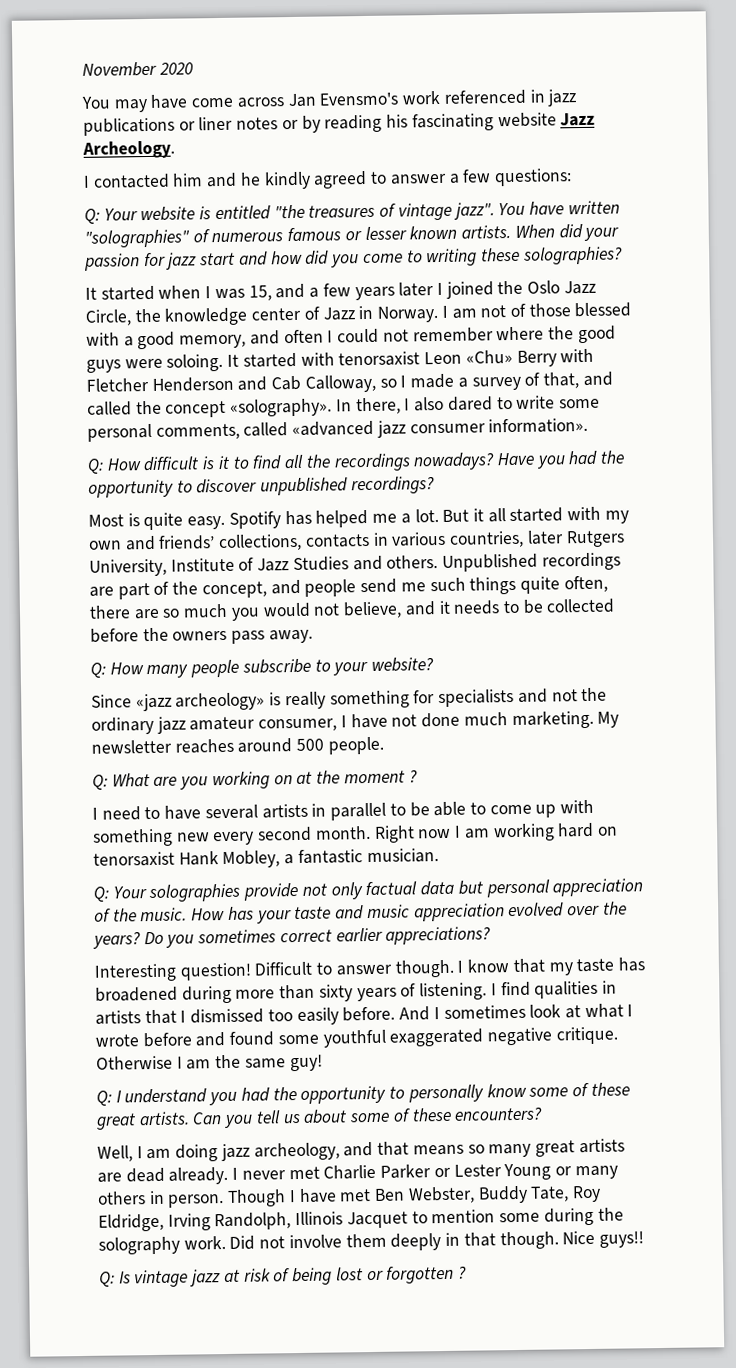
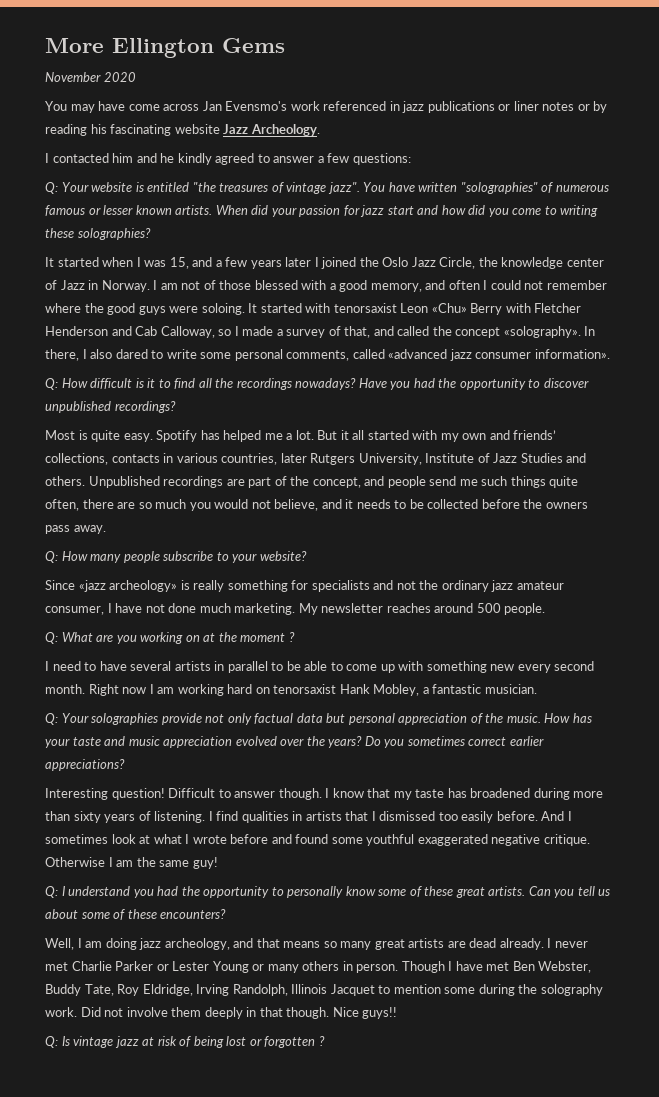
(82, 69) none -> [45,38,285,58] More Ellington Gems //

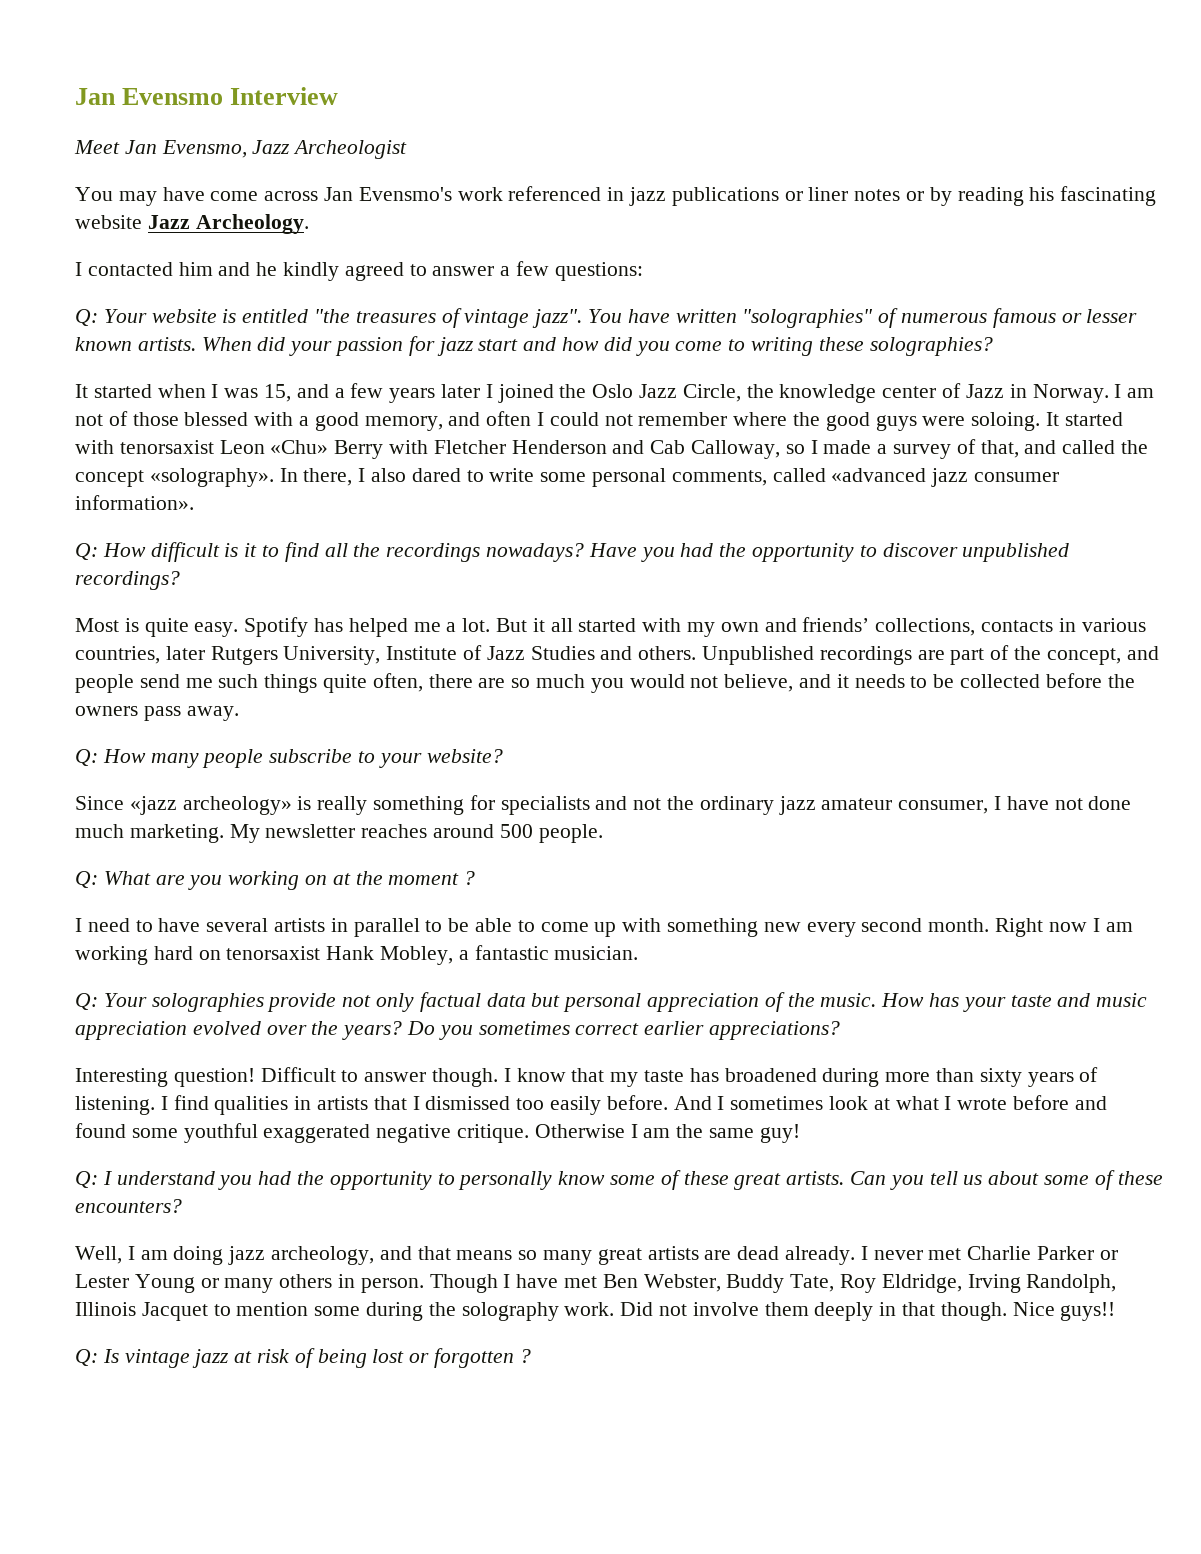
[45,38,285,58] [45,72,136,82] More Ellington Gems // November 2020 -> [75,87,339,105] [74,140,408,159] Jan Evensmo Interview // Meet Jan Evensmo, Jazz Archeologist

